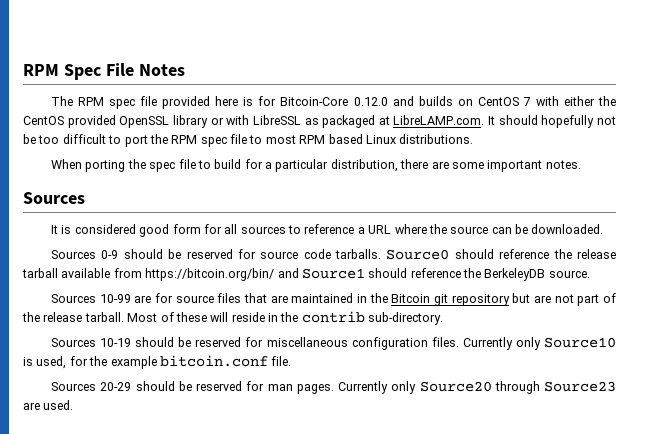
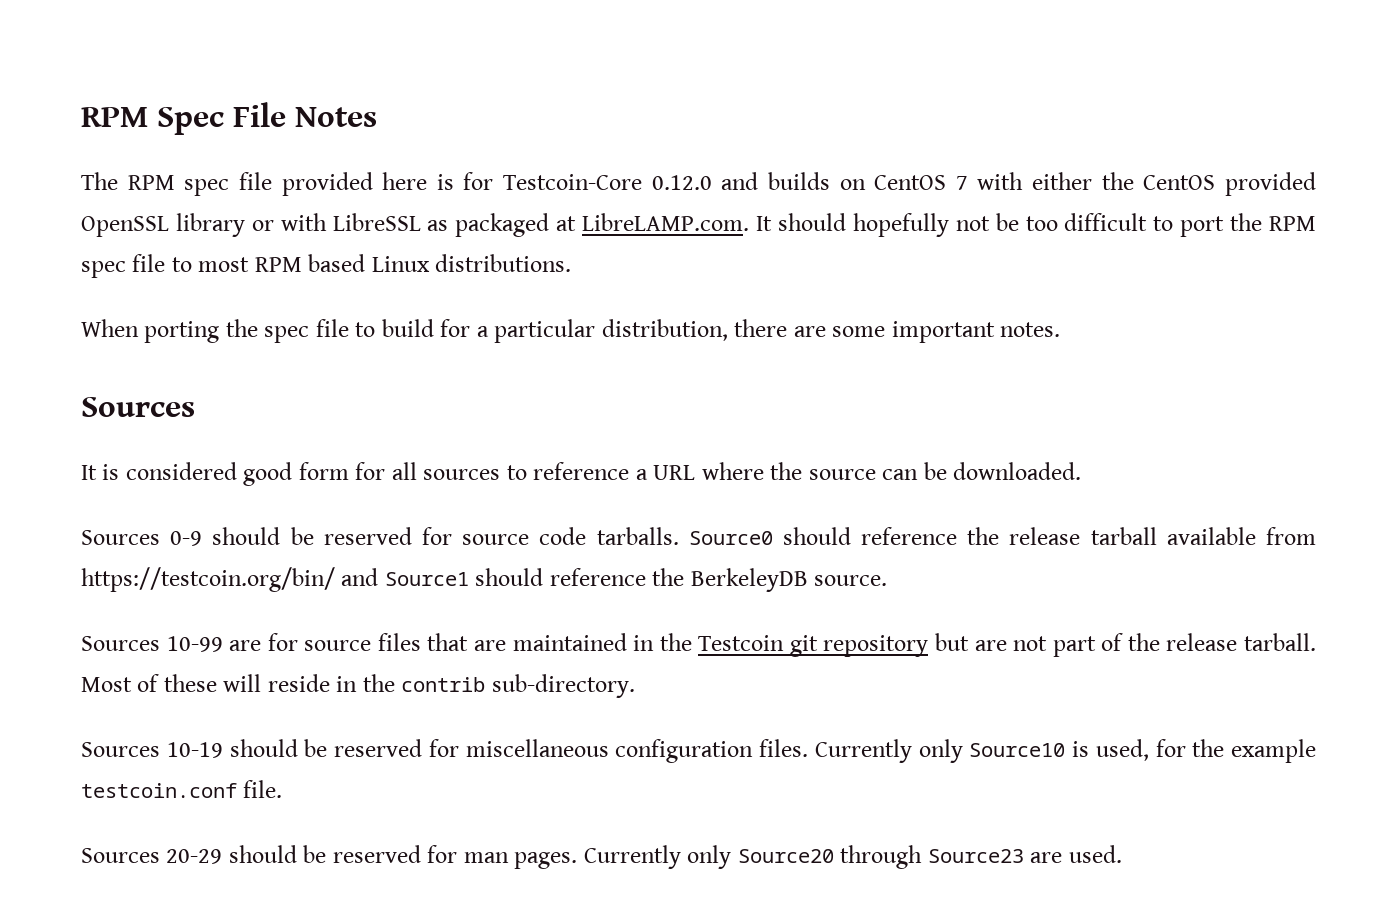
[280,97,349,106] Bitcoin-Core -> [503,174,643,190] Testcoin-Core
[145,268,275,281] https://bitcoin.org/bin/ -> [81,567,335,592] https://testcoin.org/bin/
[391,294,431,303] Bitcoin -> [698,635,785,651] Testcoin
[159,355,268,367] bitcoin.conf -> [81,783,237,798] testcoin.conf

